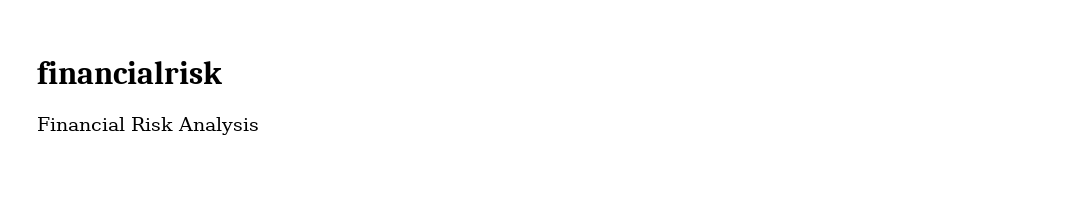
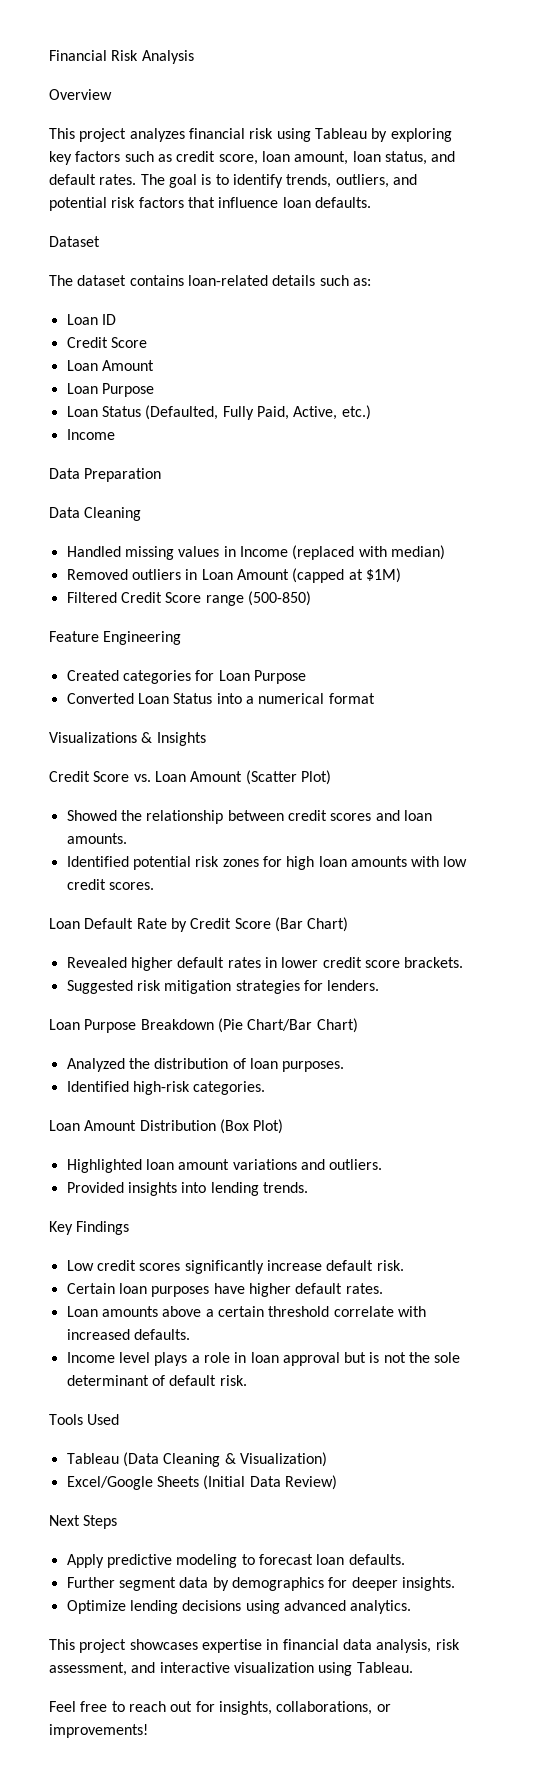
[37,61,223,84] financialrisk // -> (49, 55) none
(259, 126) none -> [49,89,112,100] [49,128,452,142] [49,151,456,165] [49,174,417,188] [49,197,371,211] [49,236,100,247] [49,275,371,286] [66,314,116,325] [66,337,147,348] [66,360,154,371] [66,383,154,397] [66,405,371,420] [66,429,115,440] [49,468,162,482] [49,507,142,521] [66,545,445,560] [66,568,401,583] [66,591,311,606] [49,631,182,645] [66,670,306,684] [66,693,375,704] [49,732,206,746] [49,770,331,785] [66,810,432,824] [66,833,127,844] [66,856,468,870] [66,879,154,890] [49,917,349,932] [66,957,464,971] [66,980,380,994] [49,1018,358,1033] [66,1058,345,1072] [66,1081,266,1095] [49,1119,284,1134] [66,1159,383,1173] [66,1182,308,1196] [49,1221,130,1235] [66,1260,404,1274] [66,1283,383,1297] [66,1306,426,1317] [66,1329,190,1340] [66,1352,461,1366] [66,1375,247,1386] [49,1414,120,1425] [66,1452,327,1467] [66,1475,337,1490] [49,1515,118,1529] [66,1554,405,1568] [66,1577,455,1591] [66,1600,412,1614] [49,1639,460,1653] [49,1662,413,1676] [49,1701,391,1715] [49,1724,148,1738] // Overview // This project analyzes financial risk using Tableau by exploring key factors such as credit score, loan amount, loan status, and default rates. The goal is to identify trends, outliers, and potential risk factors that influence loan defaults. // Dataset // The dataset contains loan-related details such as: // Loan ID // Credit Score // Loan Amount // Loan Purpose // Loan Status (Defaulted, Fully Paid, Active, etc.) // Income // Data Preparation // Data Cleaning // Handled missing values in Income (replaced with median) // Removed outliers in Loan Amount (capped at $1M) // Filtered Credit Score range (500-850) // Feature Engineering // Created categories for Loan Purpose // Converted Loan Status into a numerical format // Visualizations & Insights // Credit Score vs. Loan Amount (Scatter Plot) // Showed the relationship between credit scores and loan amounts. // Identified potential risk zones for high loan amounts with low credit scores. // Loan Default Rate by Credit Score (Bar Chart) // Revealed higher default rates in lower credit score brackets. // Suggested risk mitigation strategies for lenders. // Loan Purpose Breakdown (Pie Chart/Bar Chart) // Analyzed the distribution of loan purposes. // Identified high-risk categories. // Loan Amount Distribution (Box Plot) // Highlighted loan amount variations and outliers. // Provided insights into lending trends. // Key Findings // Low credit scores significantly increase default risk. // Certain loan purposes have higher default rates. // Loan amounts above a certain threshold correlate with increased defaults. // Income level plays a role in loan approval but is not the sole determinant of default risk. // Tools Used // Tableau (Data Cleaning & Visualization) // Excel/Google Sheets (Initial Data Review) // Next Steps // Apply predictive modeling to forecast loan defaults. // Further segment data by demographics for deeper insights. // Optimize lending decisions using advanced analytics. // This project showcases expertise in financial data analysis, risk assessment, and interactive visualization using Tableau. // Feel free to reach out for insights, collaborations, or improvements!

